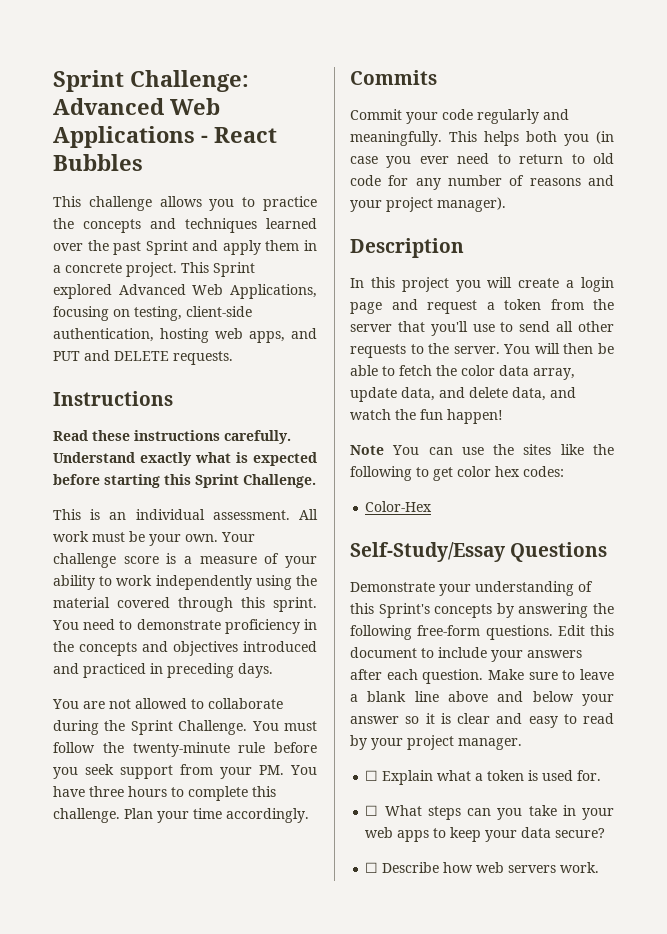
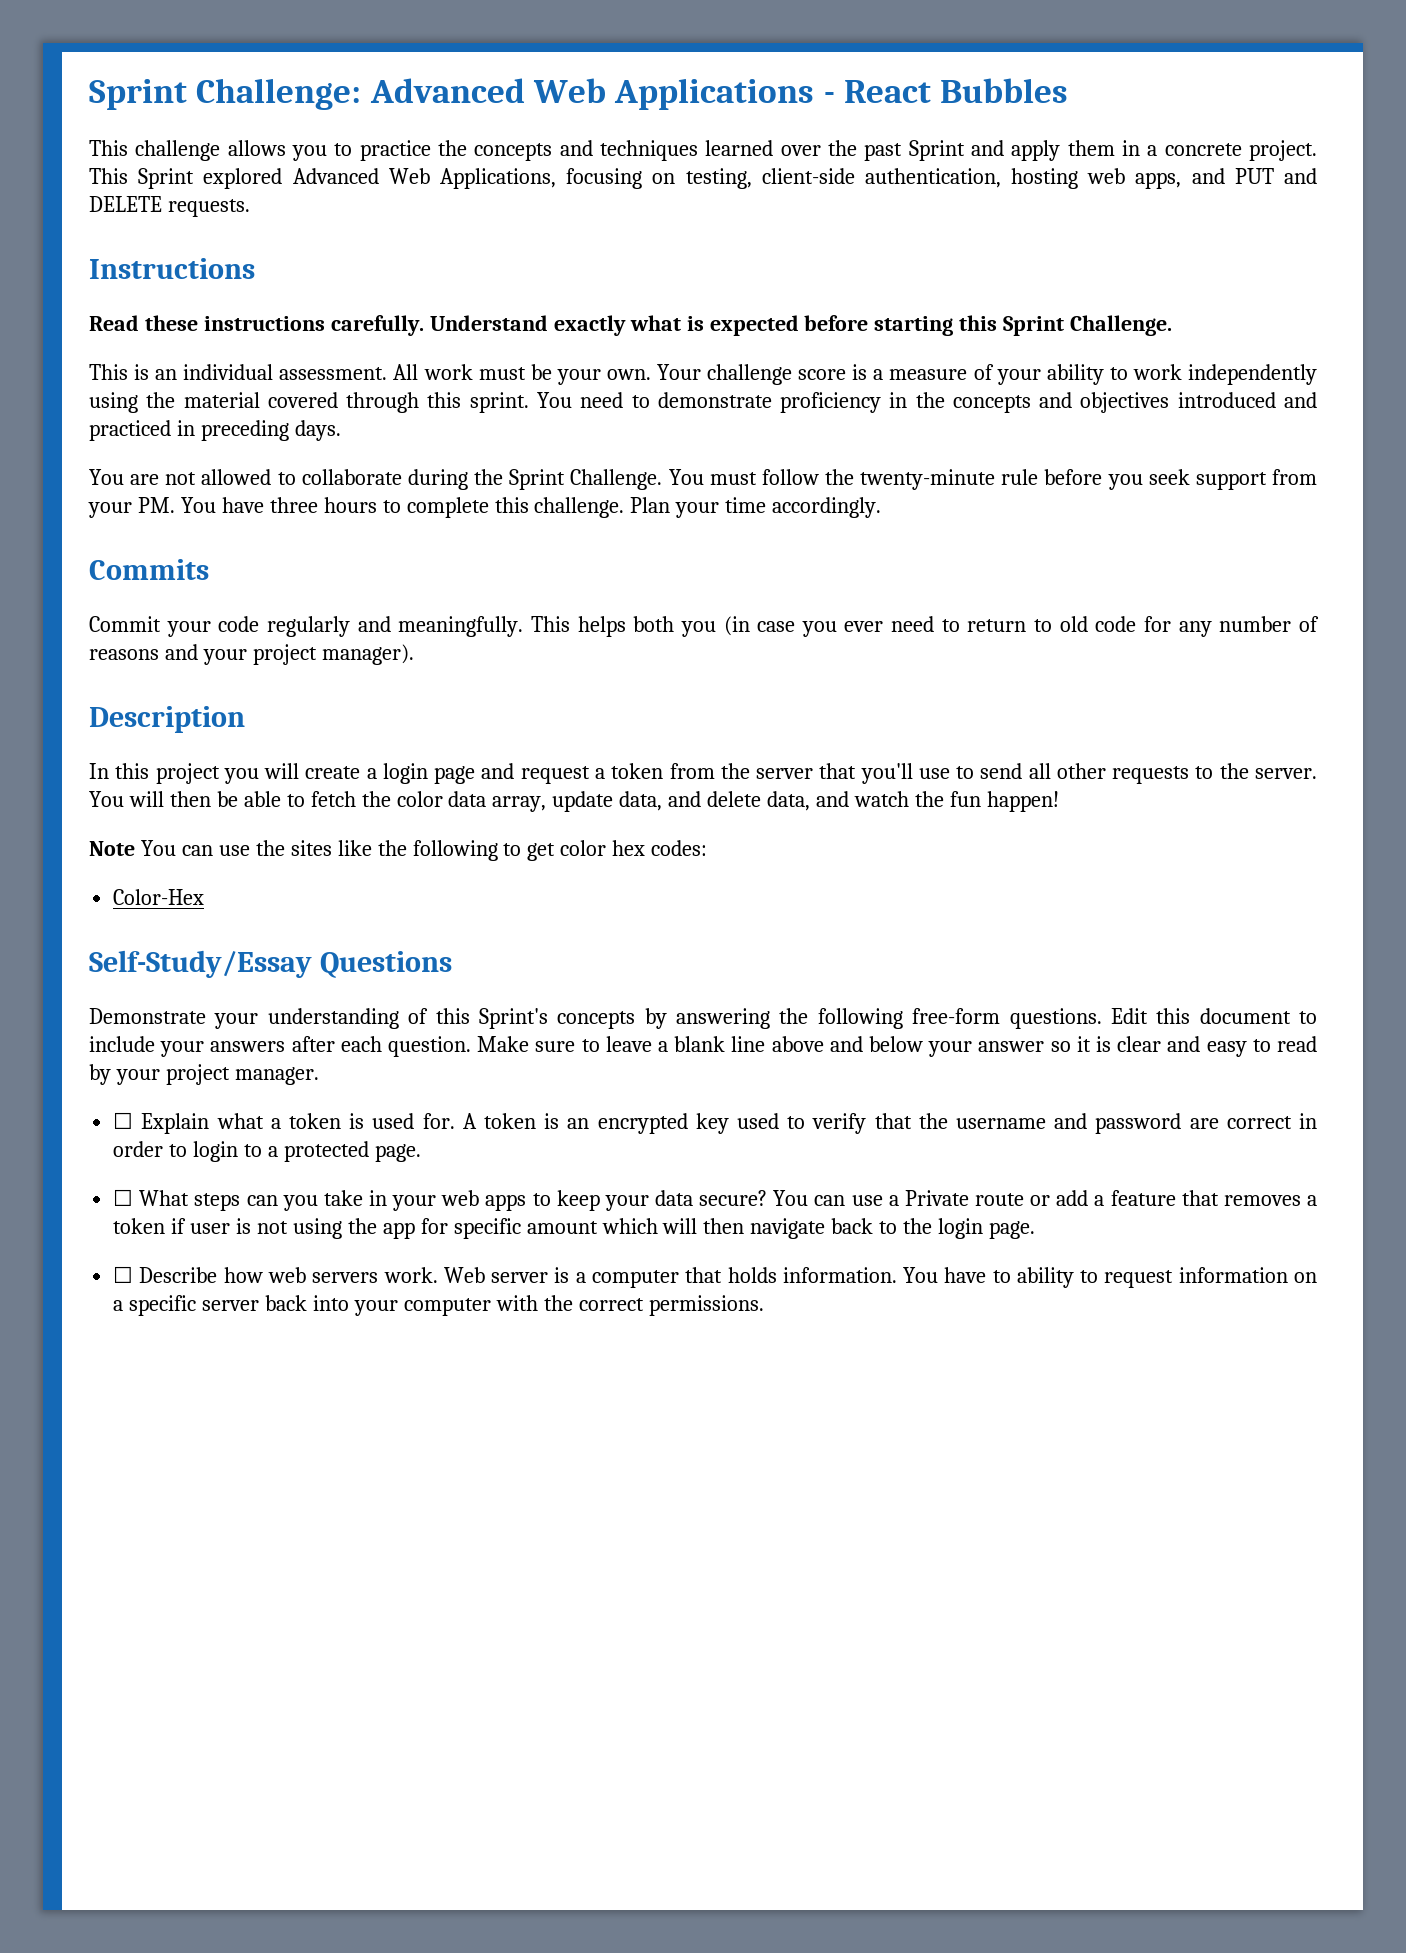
(602, 775) none -> [462,1113,1318,1134] [113,1141,421,1162] A token is an encrypted key used to verify that the username and password are correct in order to login to a protected page.
(606, 833) none -> [773,1190,1317,1206] [113,1218,1036,1239] You can use a Private route or add a feature that removes a token if user is not using the app for specific amount which will then navigate back to the login page.
(600, 867) none -> [443,1267,1317,1288] [113,1295,764,1316] Web server is a computer that holds information. You have to ability to request information on a specific server back into your computer with the correct permissions.

